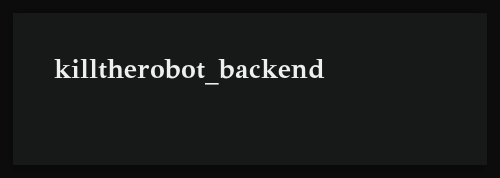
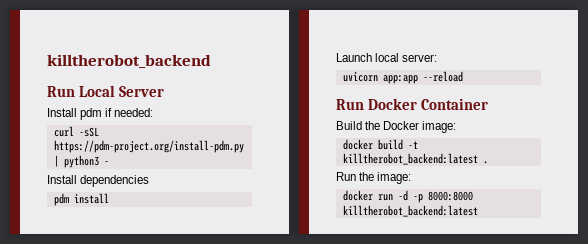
(325, 72) none -> [47,85,164,97] [47,108,154,120] [53,126,99,137] [53,140,244,153] [53,155,109,168] [47,175,150,187] [53,193,109,206] [336,53,438,62] [342,71,463,84] [336,98,488,110] [336,121,457,133] [342,139,418,150] [342,153,488,165] [336,172,412,184] [342,190,473,203] [342,205,478,217] // Run Local Server // Install pdm if needed: // curl -sSL https://pdm-project.org/install-pdm.py | python3 - // Install dependencies // pdm install // Launch local server: // uvicorn app:app --reload // Run Docker Container // Build the Docker image: // docker build -t killtherobot_backend:latest . // Run the image: // docker run -d -p 8000:8000 killtherobot_backend:latest

